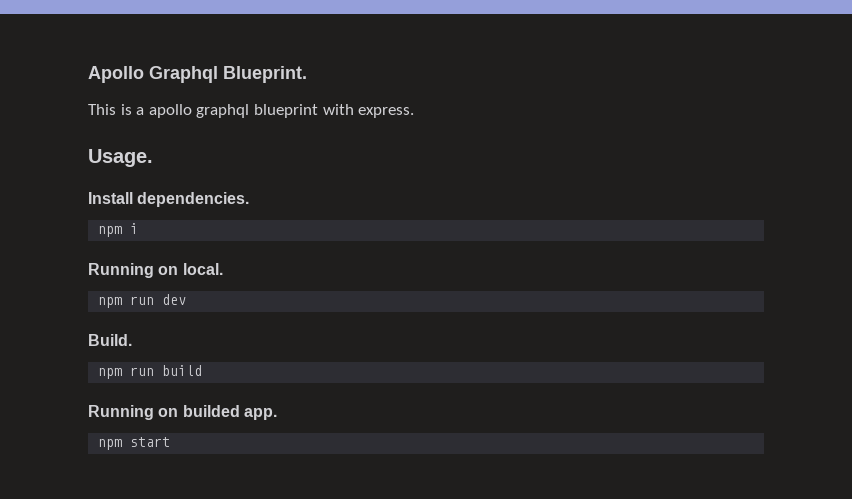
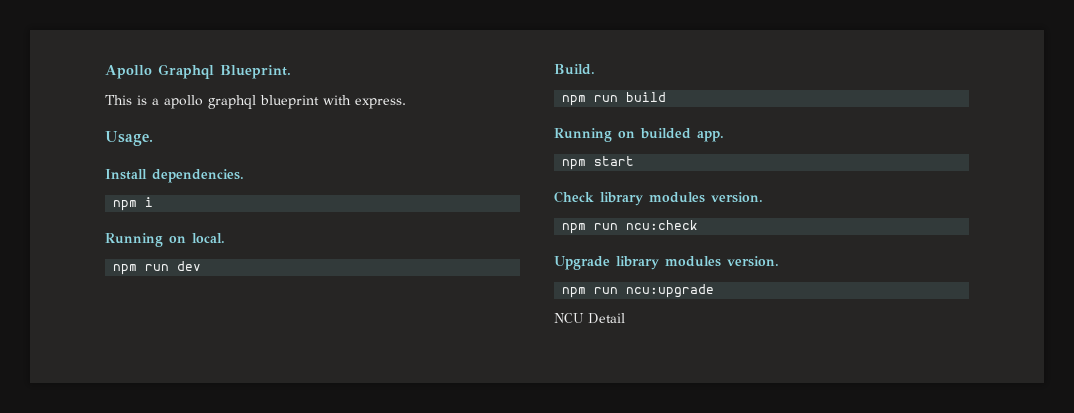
(171, 442) none -> [554,191,763,206] [562,220,699,234] [554,256,779,270] [562,284,715,298] [554,313,625,324] // Check library modules version. // npm run ncu:check // Upgrade library modules version. // npm run ncu:upgrade // NCU Detail

